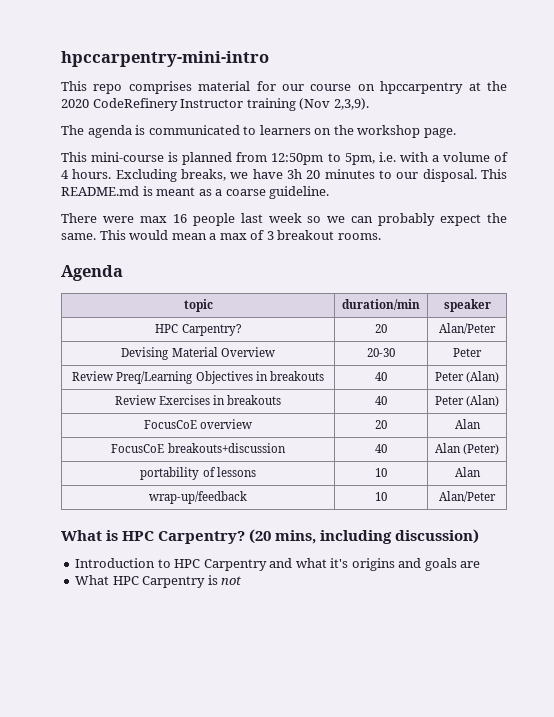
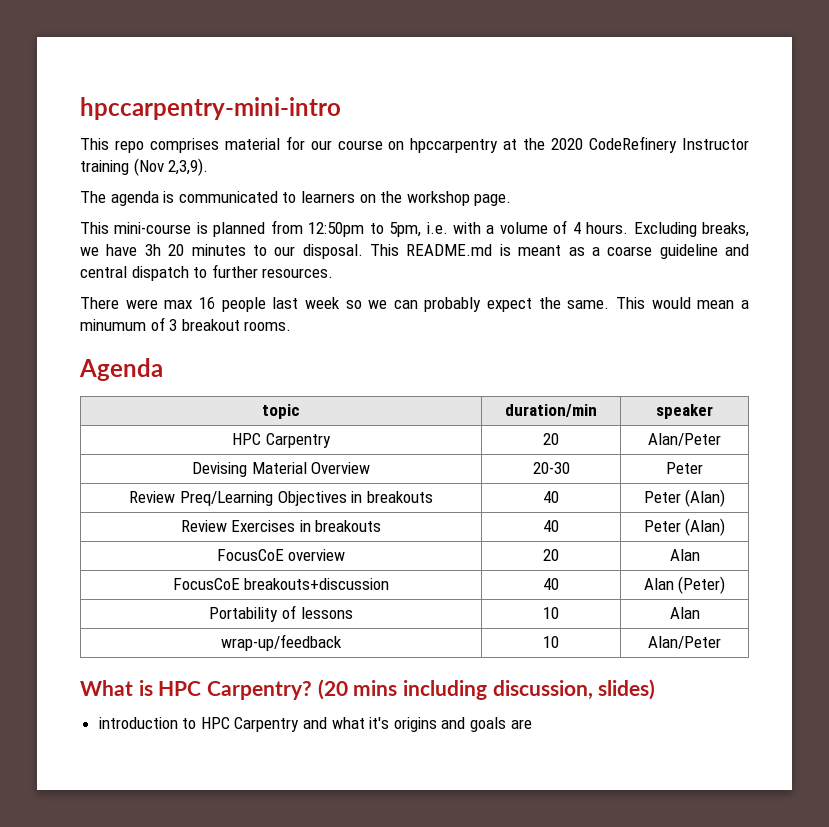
[269,186,330,199] guideline. -> [659,244,749,259] [80,264,334,281] guideline and central dispatch to further resources.
[219,233,247,240] max -> [80,319,146,331] minumum
[181,324,242,336] Carpentry? -> [265,433,331,448] Carpentry
[140,467,200,480] portability -> [209,607,279,622] Portability
[275,529,480,544] [75,558,156,568] mins, including discussion) // Introduction -> [353,679,656,700] [98,717,178,729] mins including discussion, slides) // introduction
[75,575,242,588] // What HPC Carpentry is not -> (532, 724) none

